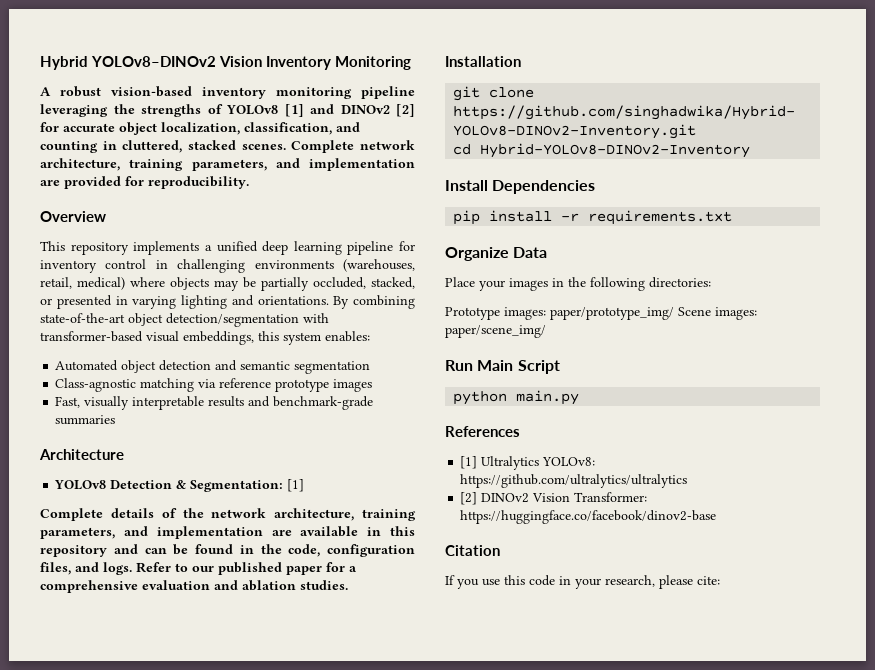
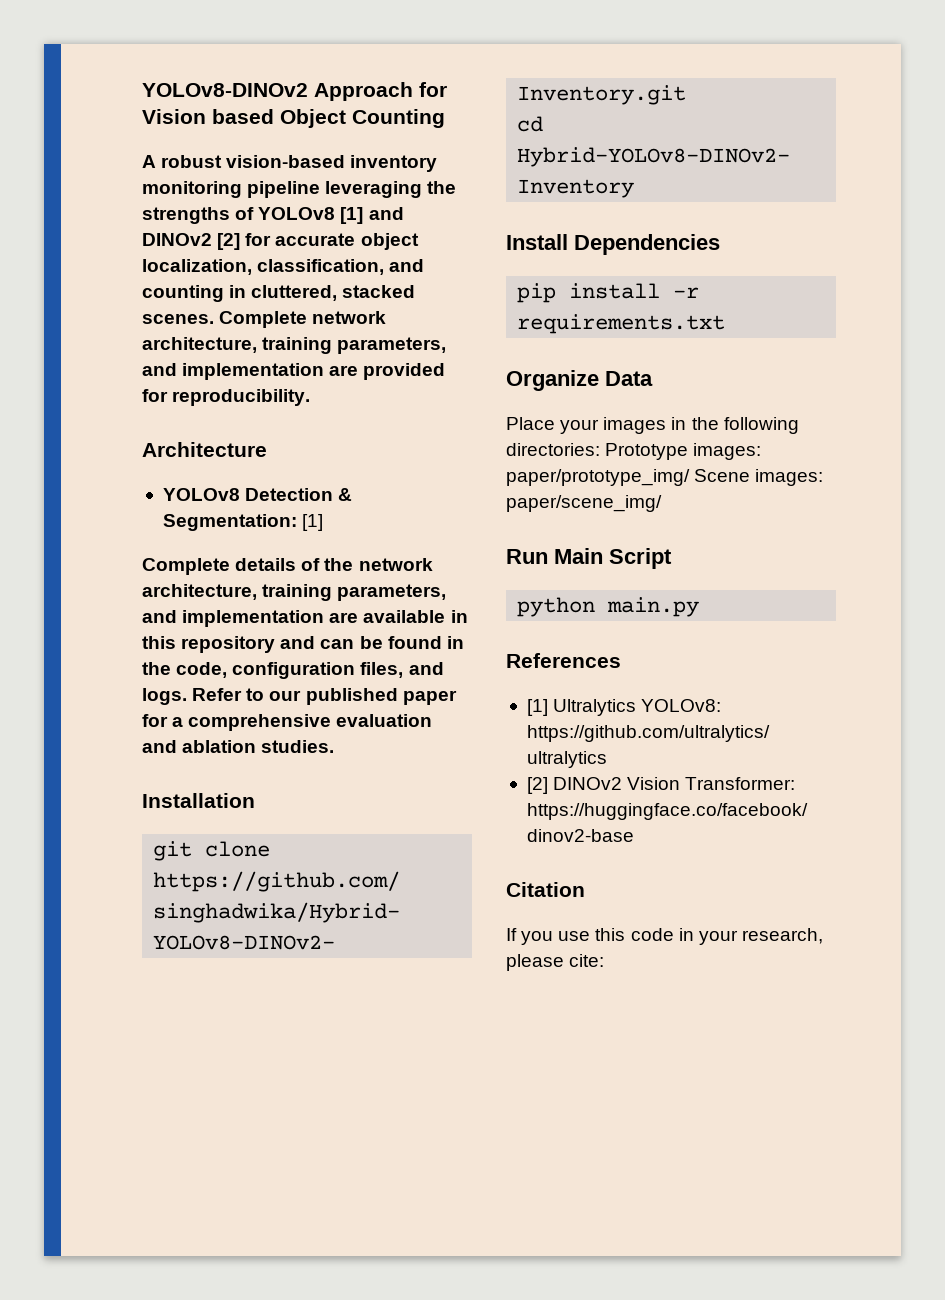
[40,56,411,70] Hybrid YOLOv8–DINOv2 Vision Inventory Monitoring -> [142,82,447,101] [142,109,445,128] YOLOv8-DINOv2 Approach for Vision based Object Counting
[40,211,106,222] [40,241,415,255] [40,259,415,273] [40,277,415,291] [40,295,415,309] [40,313,329,327] [40,331,370,345] [55,360,371,374] [55,378,373,392] [55,396,374,410] [55,415,116,425] // Overview // This repository implements a unified deep learning pipeline for inventory control in challenging environments (warehouses, retail, medical) where objects may be partially occluded, stacked, or presented in varying lighting and orientations. By combining state-of-the-art object detection/segmentation with transformer-based visual embeddings, this system enables: // Automated object detection and semantic segmentation // Class-agnostic matching via reference prototype images // Fast, visually interpretable results and benchmark-grade summaries -> (311, 397) none
(711, 282) // -> (600, 449) none

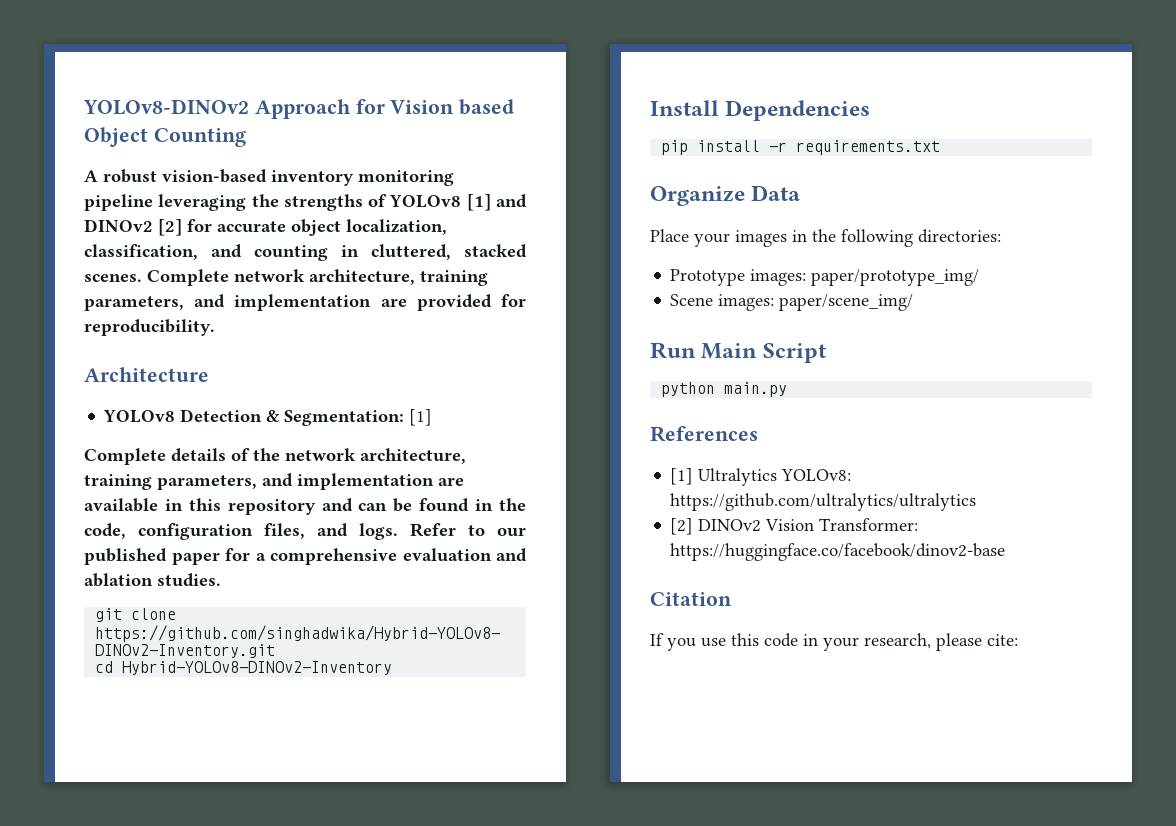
[142,793,255,808] // Installation -> (221, 580) none
(600, 449) none -> (1001, 236) //
(690, 477) none -> (980, 277) //

